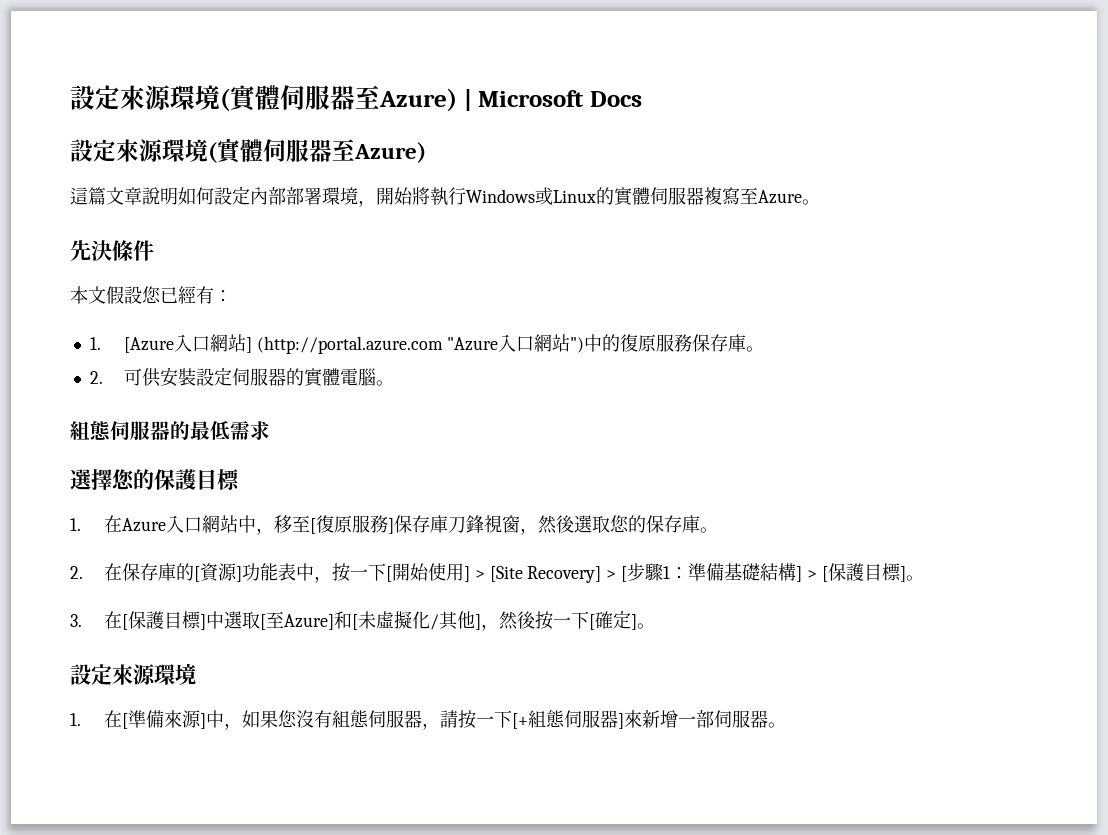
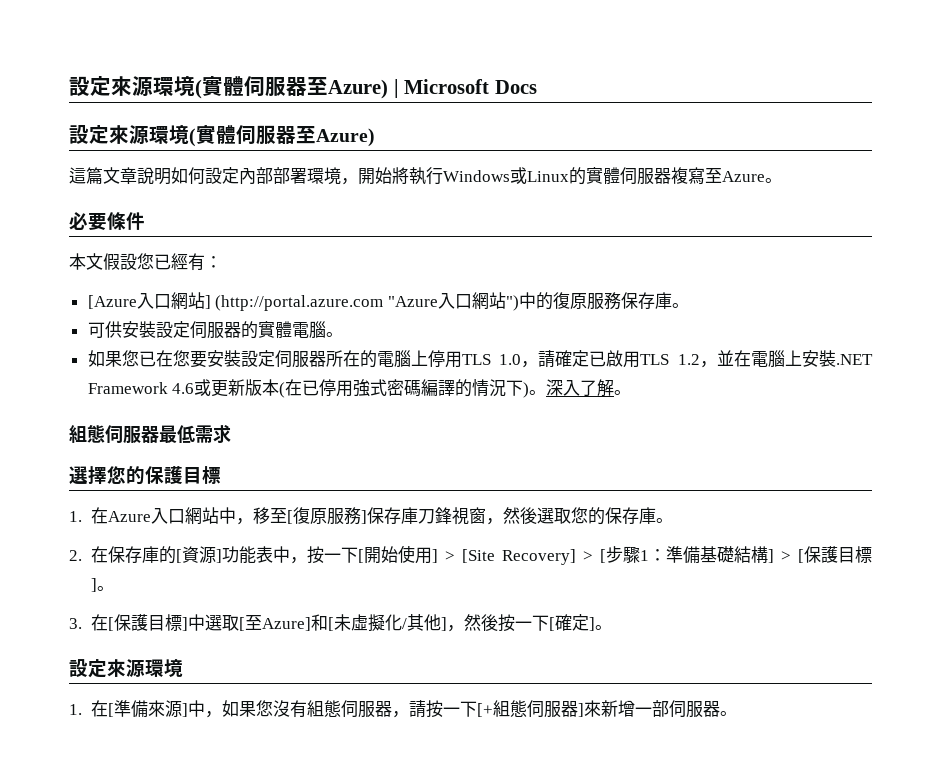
[70,240,112,261] 先決 -> [69,212,107,230] 必要
[89,337,101,350] 1. -> (222, 262) none
[89,371,103,384] 2. -> (689, 305) none
[70,421,190,441] // 組態伺服器的 -> [87,350,873,368] [87,379,632,398] [69,424,159,444] // 如果您已在您要安裝設定伺服器所在的電腦上停用TLS 1.0，請確定已啟用TLS 1.2，並在電腦上安裝.NET Framework 4.6或更新版本(在已停用強式密碼編譯的情況下)。深入了解。 // 組態伺服器

